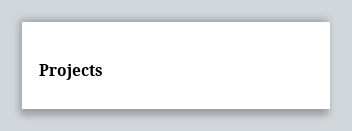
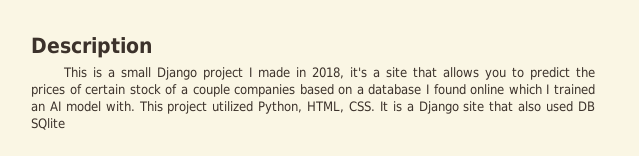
[39,64,103,80] Projects -> [31,37,152,58] [63,67,596,80] [31,84,595,97] [31,101,596,114] [31,118,65,130] Description // This is a small Django project I made in 2018, it's a site that allows you to predict the prices of certain stock of a couple companies based on a database I found online which I trained an AI model with. This project utilized Python, HTML, CSS. It is a Django site that also used DB SQlite

